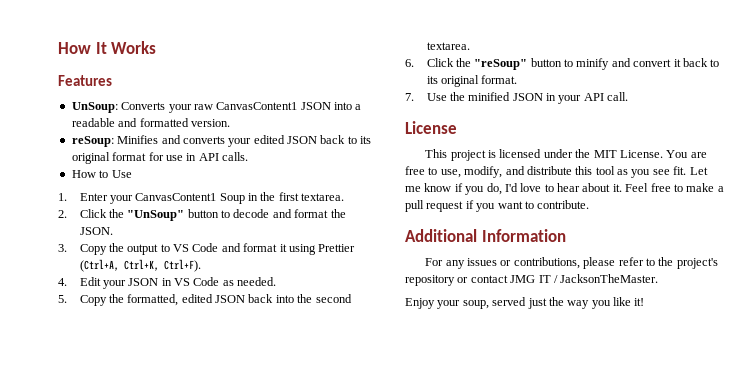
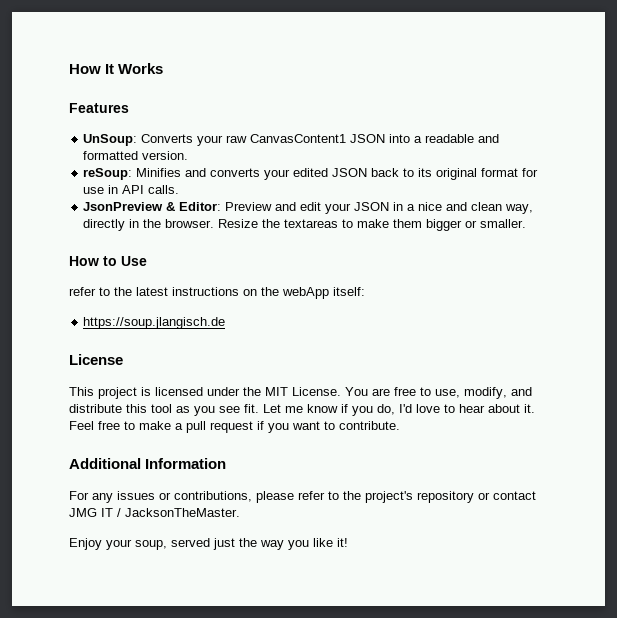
[71,170,132,178] [58,192,345,204] [58,209,346,221] [79,227,113,235] [58,243,356,255] [79,259,201,272] [58,277,277,289] [58,294,352,306] [426,42,470,50] [405,58,720,70] [426,75,518,87] [405,92,629,104] How to Use // 1. Enter your CanvasContent1 Soup in the first textarea. // 2. Click the "UnSoup" button to decode and format the JSON. // 3. Copy the output to VS Code and format it using Prettier (Ctrl+A, Ctrl+K, Ctrl+F). // 4. Edit your JSON in VS Code as needed. // 5. Copy the formatted, edited JSON back into the second textarea. // 6. Click the "reSoup" button to minify and convert it back to its original format. // 7. Use the minified JSON in your API call. -> [83,202,534,214] [83,219,527,231] [69,256,147,266] [69,287,365,299] [83,317,226,329] JsonPreview & Editor: Preview and edit your JSON in a nice and clean way, directly in the browser. Resize the textareas to make them bigger or smaller. // How to Use // refer to the latest instructions on the webApp itself: // https://soup.jlangisch.de

